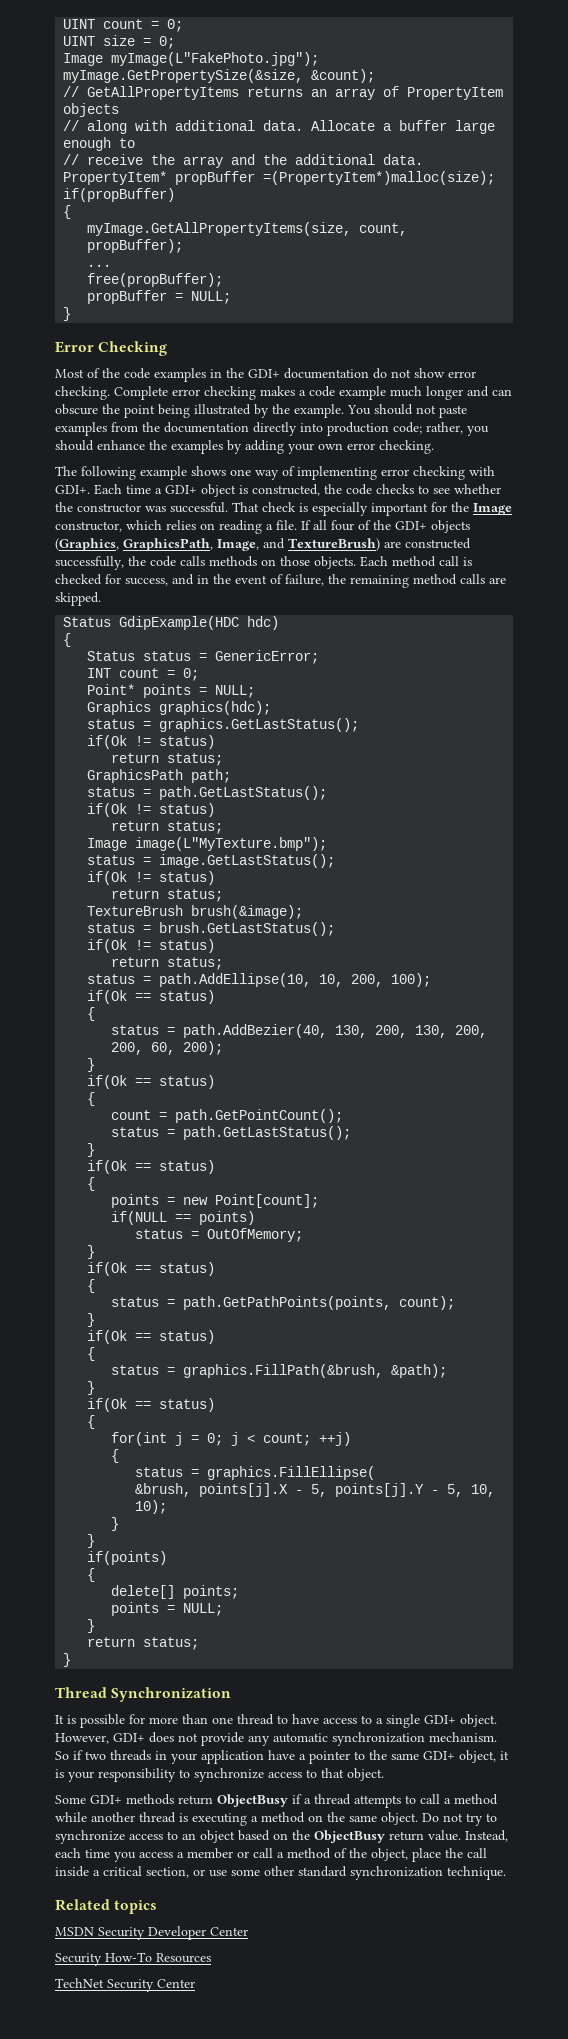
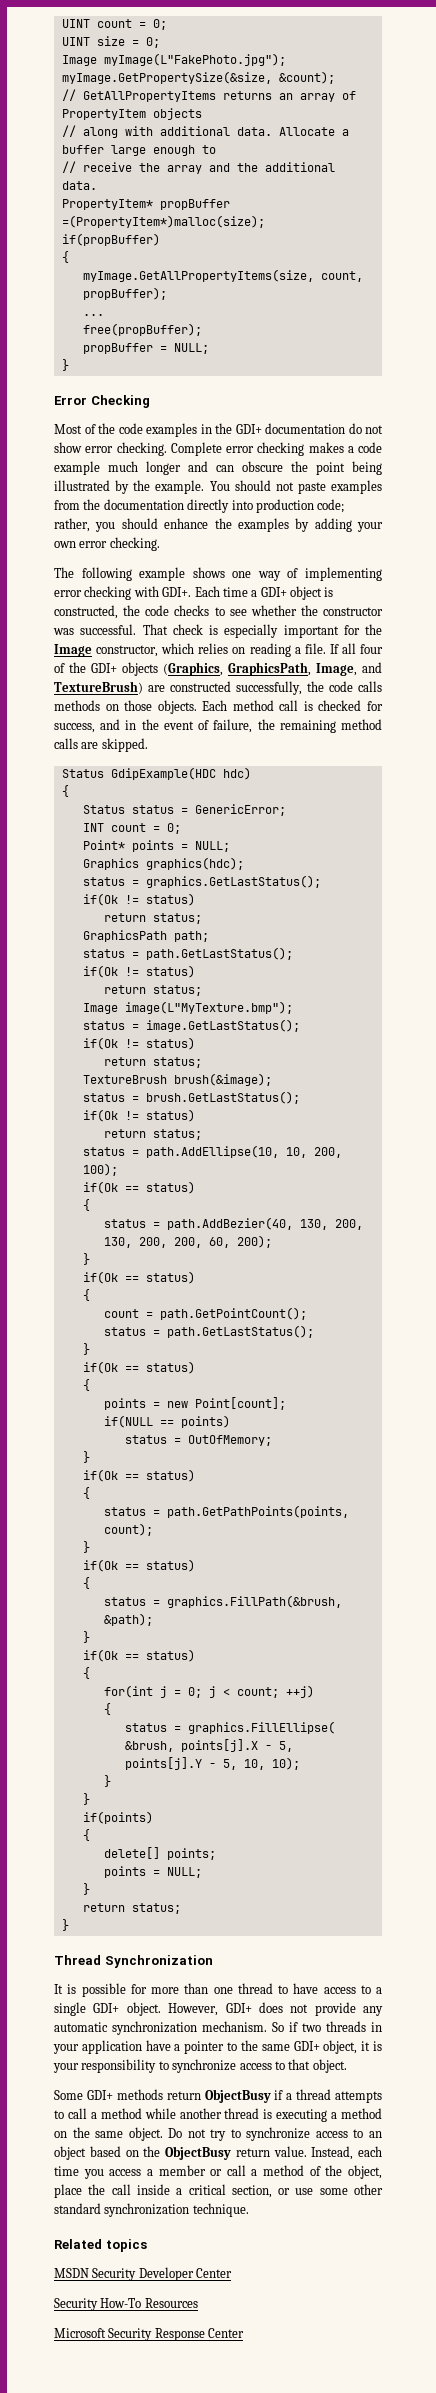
[55,1978,154,1992] TechNet Security -> [54,2328,205,2341] Microsoft Security Response

